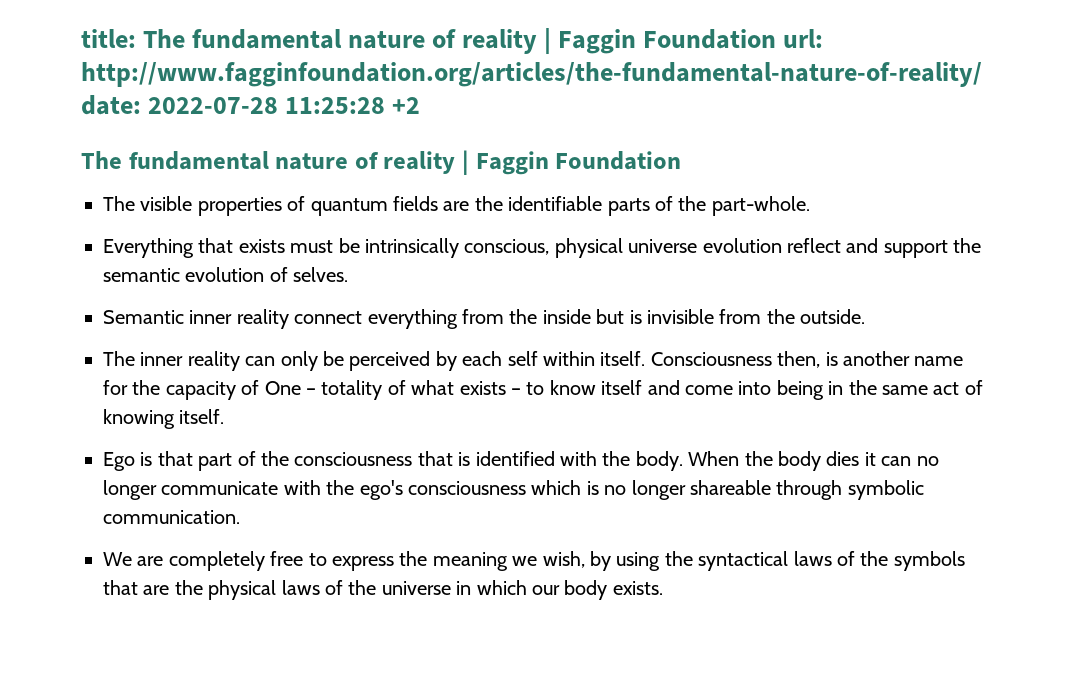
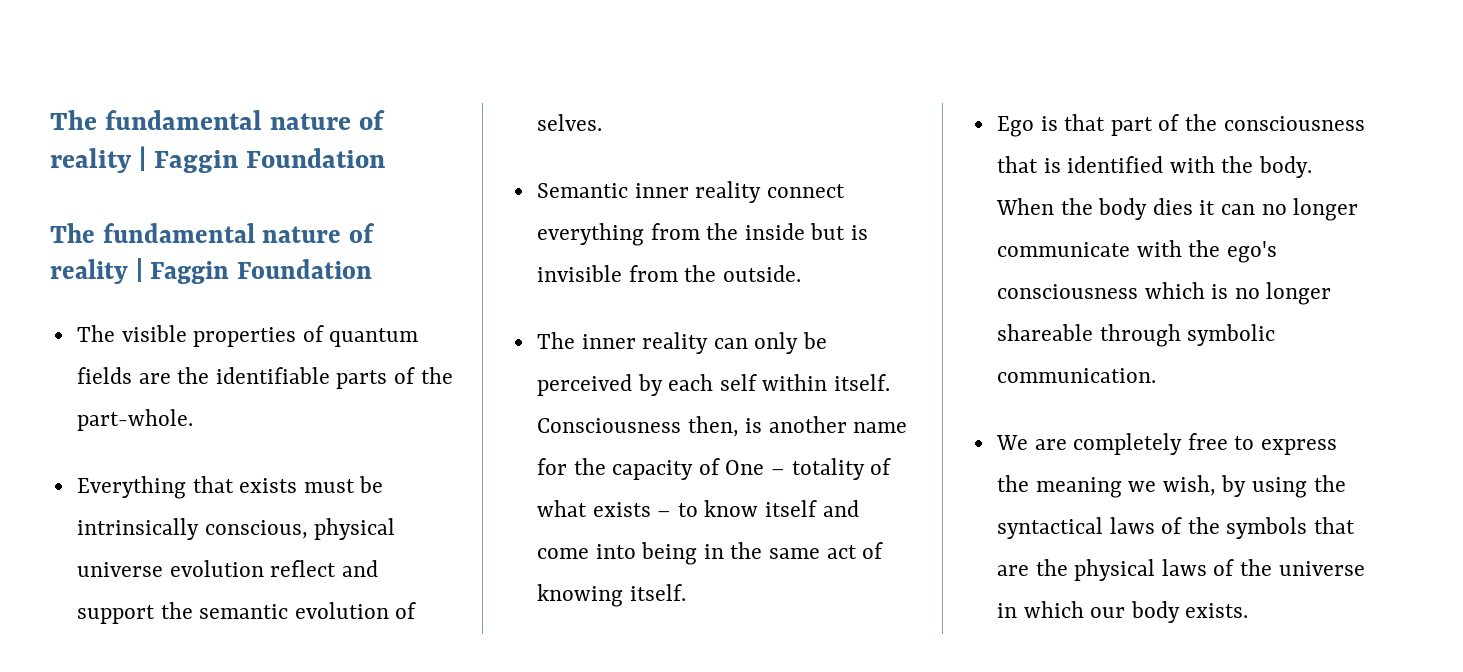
[81,28,824,55] [81,62,982,87] [81,95,421,115] title: The fundamental nature of reality | Faggin Foundation url: http://www.fagginfoundation.org/articles/the-fundamental-nature-of-reality/ date: 2022-07-28 11:25:28 +2 -> [50,110,386,130] [50,146,386,173] The fundamental nature of reality | Faggin Foundation

